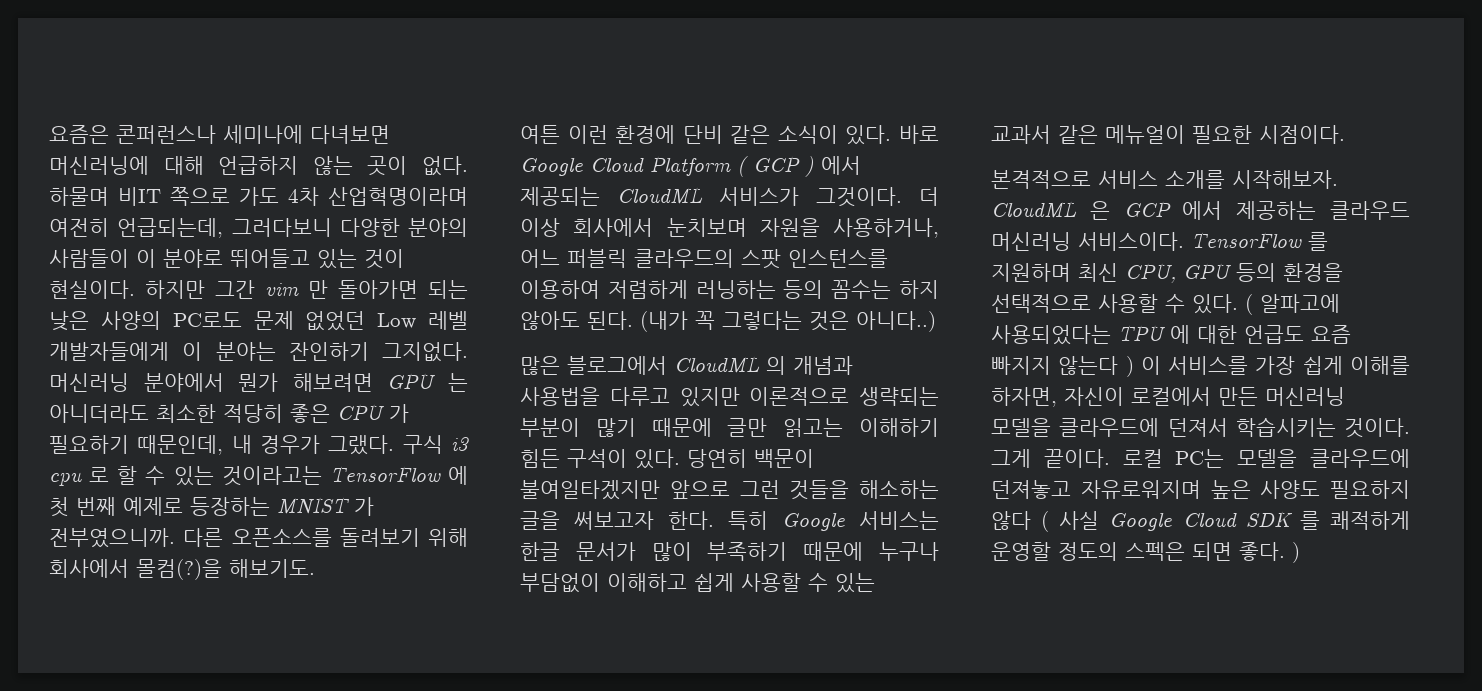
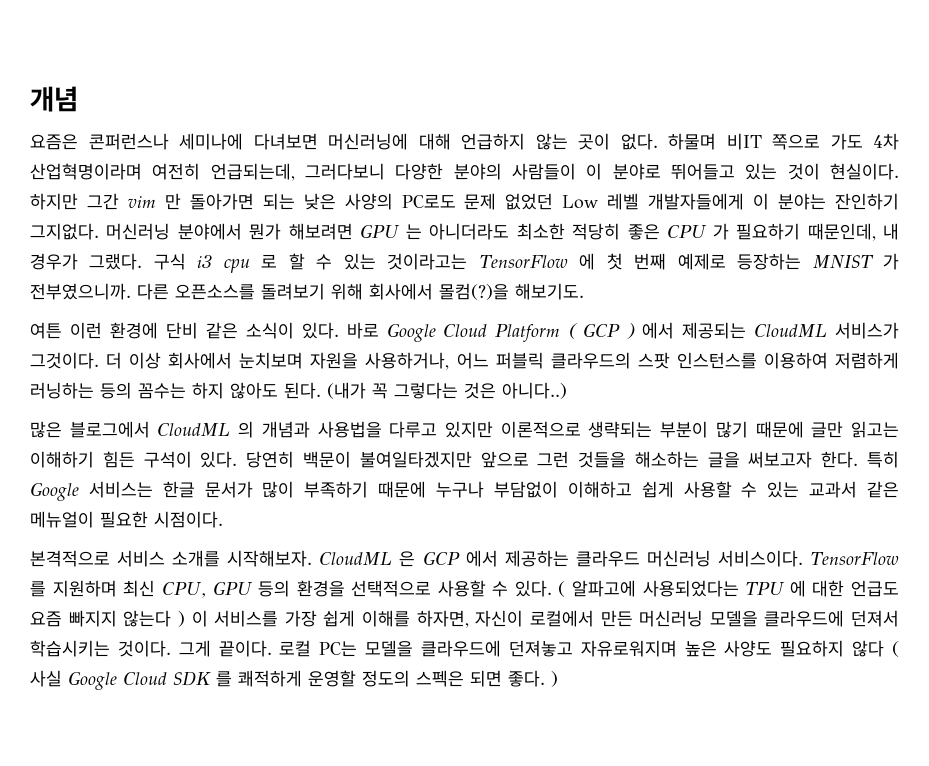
(49, 134) none -> [30,86,78,112] 개념 //

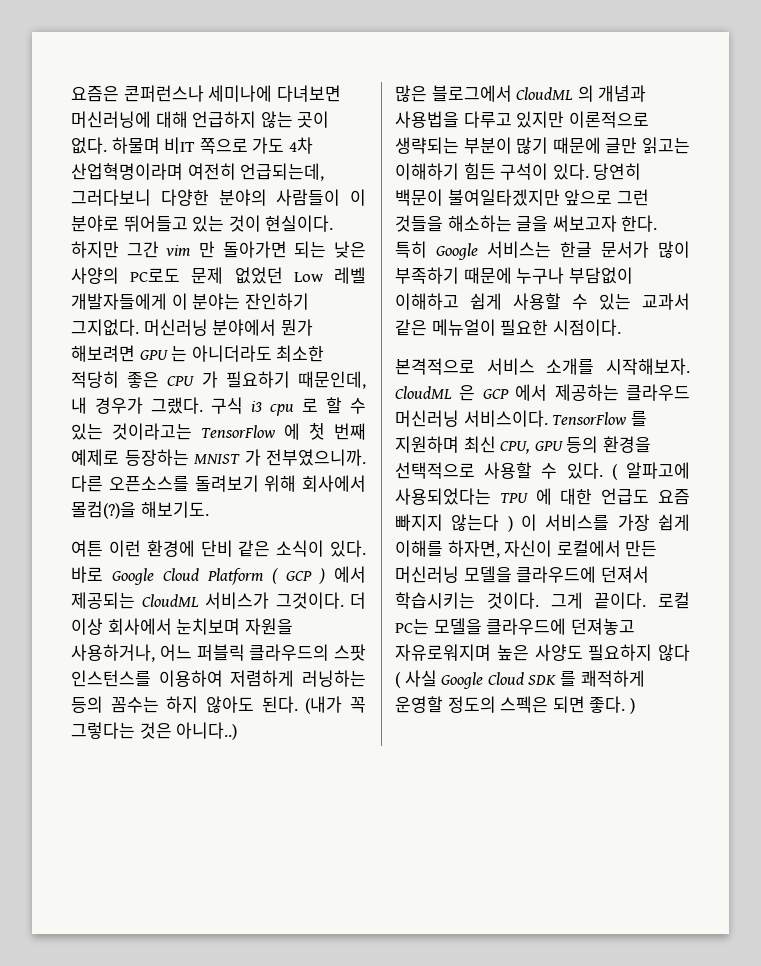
[30,86,78,112] 개념 // -> (71, 94) none

